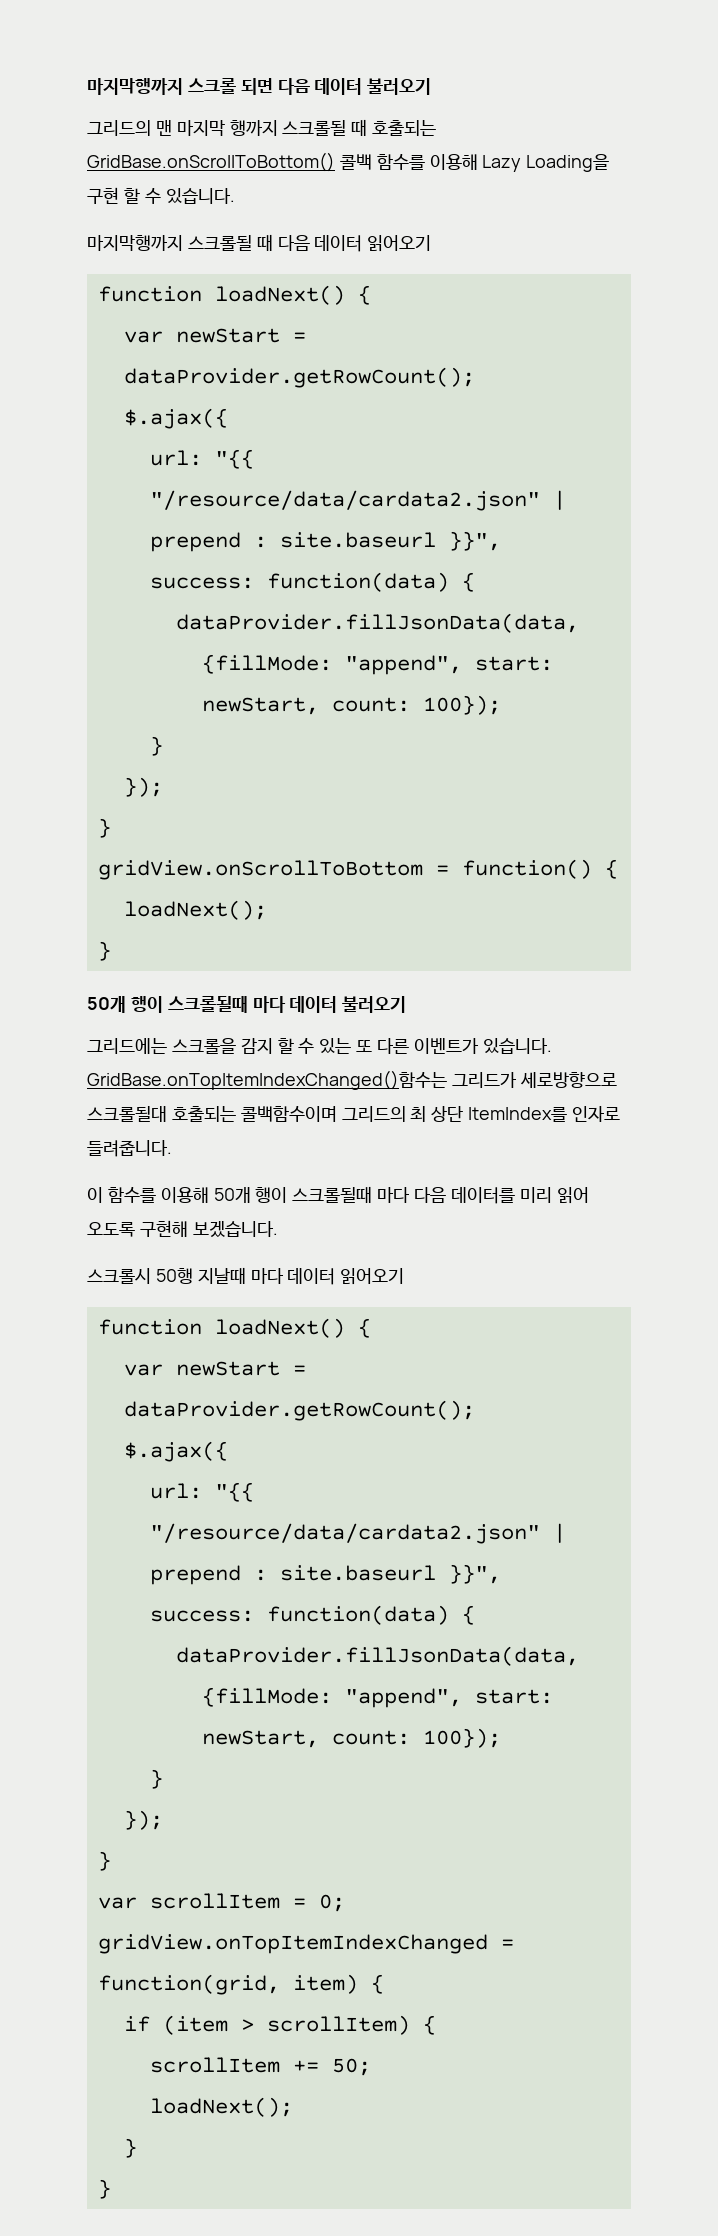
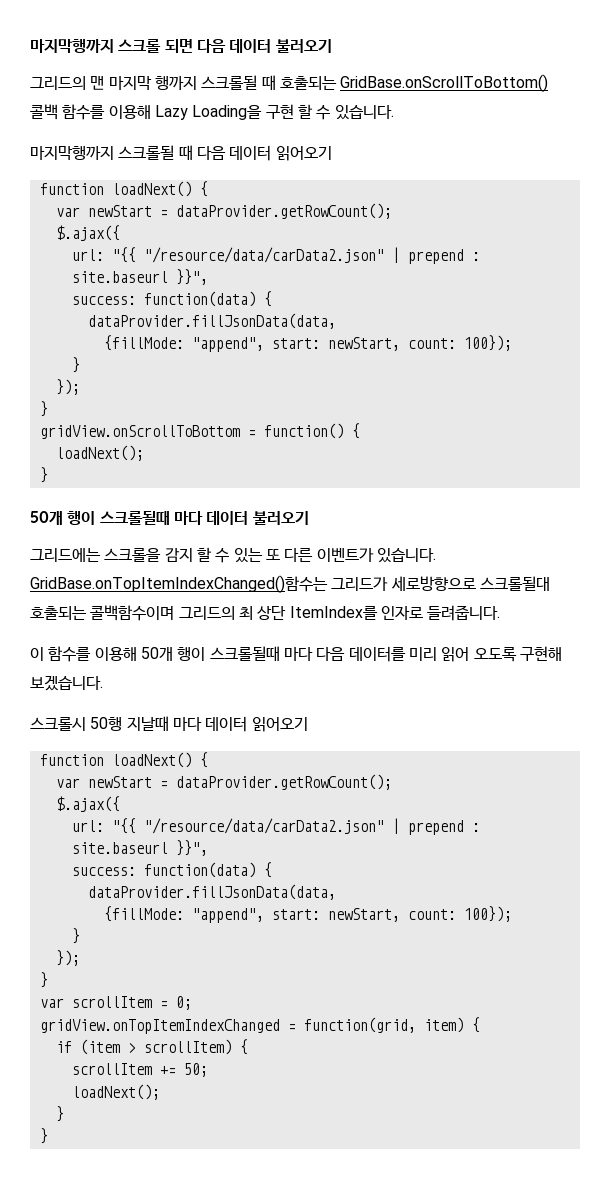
[149,490,540,511] "/resource/data/cardata2.json" -> [143,247,384,263] "/resource/data/carData2.json"
[149,1523,540,1544] "/resource/data/cardata2.json" -> [143,818,384,834] "/resource/data/carData2.json"

